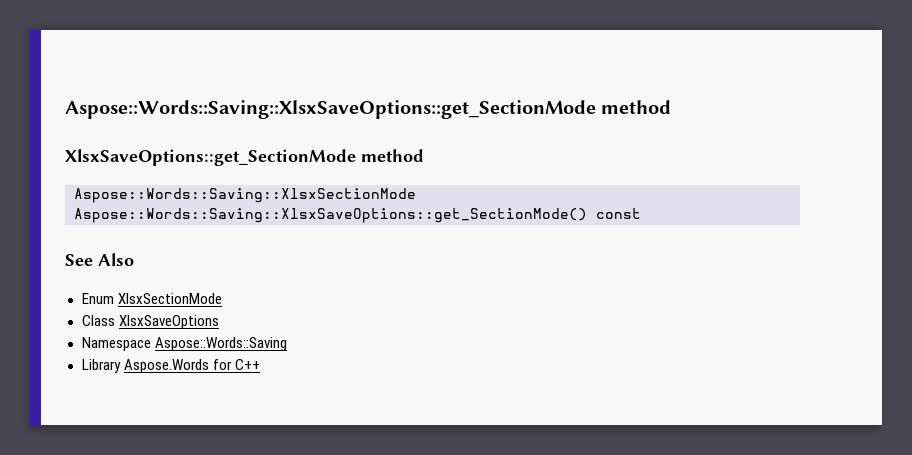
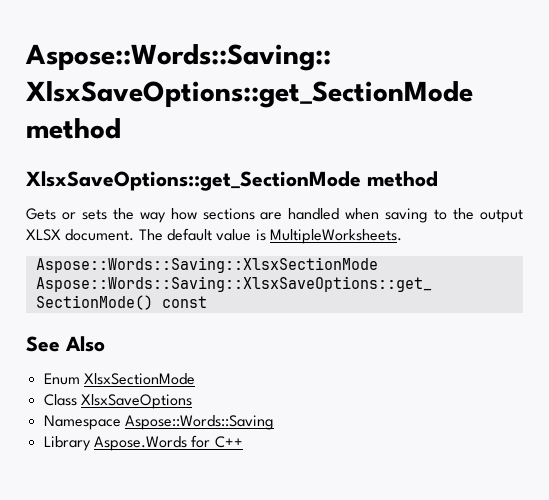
(424, 155) none -> [26,208,523,223] [26,228,402,244] // Gets or sets the way how sections are handled when saving to the output XLSX document. The default value is MultipleWorksheets.

